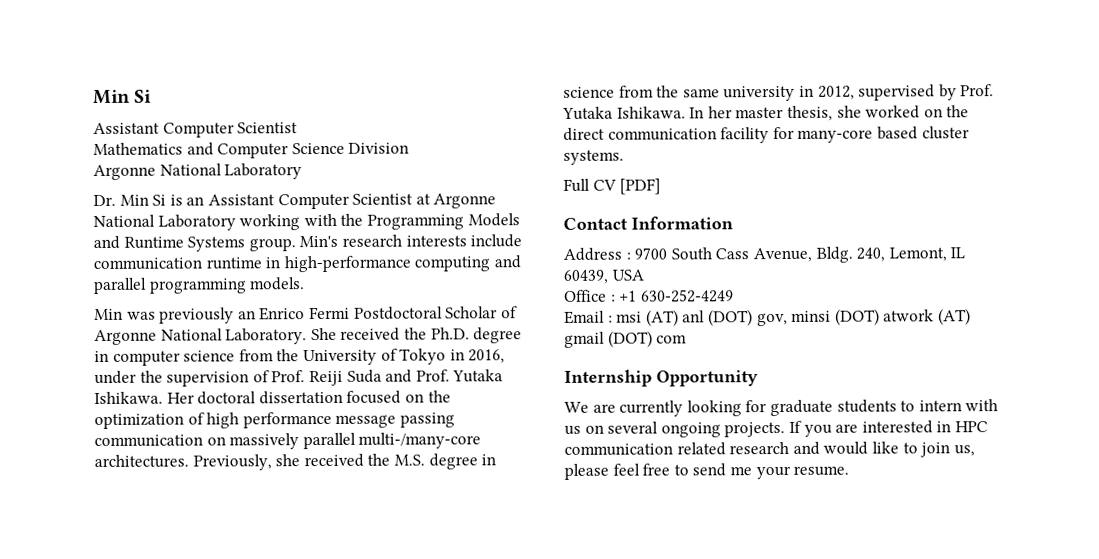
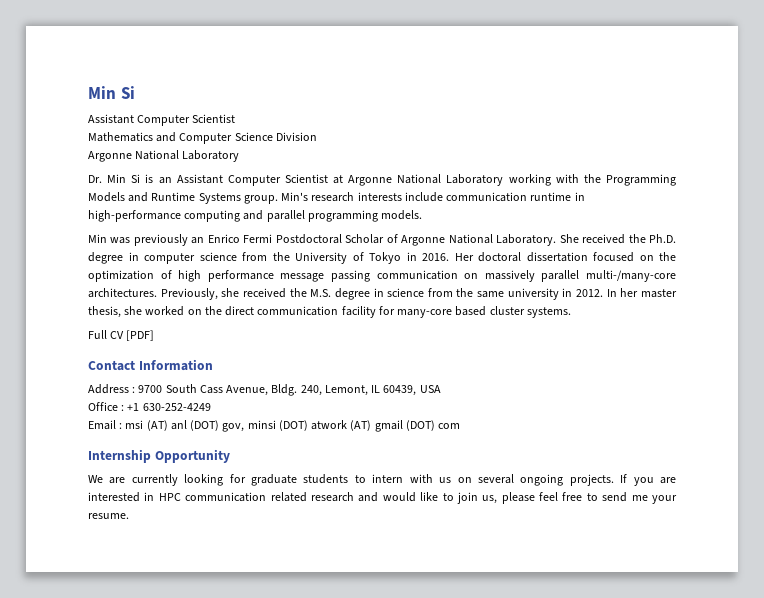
[468,349,506,364] [94,369,504,387] [94,391,163,404] 2016, under the supervision of Prof. Reiji Suda and Prof. Yutaka Ishikawa. -> [422,253,449,261] 2016.
[817,84,995,101] [562,106,686,120] 2012, supervised by Prof. Yutaka Ishikawa. -> [576,289,604,297] 2012.

